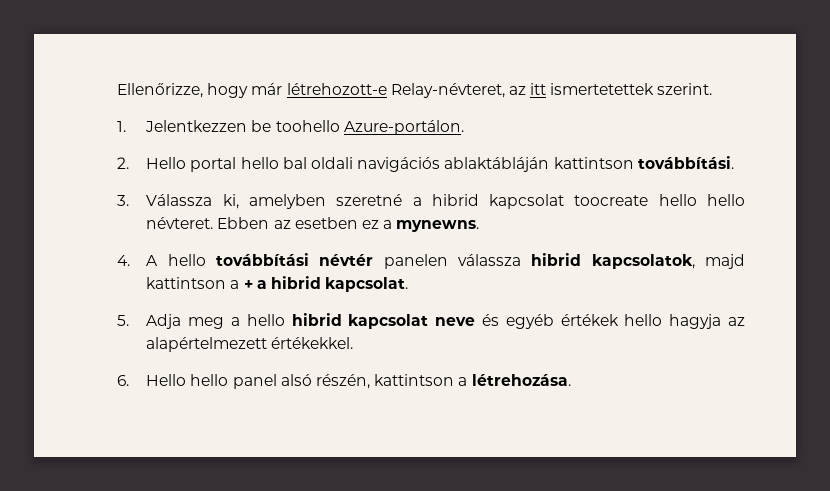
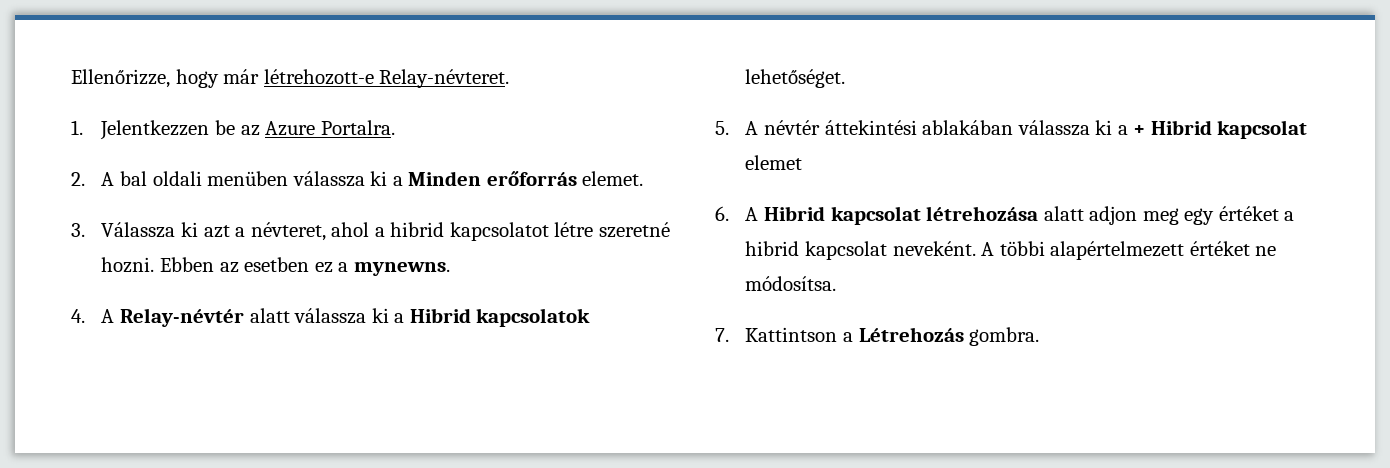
[390,83,713,98] [117,120,464,135] [117,156,734,172] [117,194,745,209] [146,217,214,229] Relay-névteret, az itt ismertetettek szerint. // 1. Jelentkezzen be toohello Azure-portálon. // 2. Hello portal hello bal oldali navigációs ablaktábláján kattintson továbbítási. // 3. Válassza ki, amelyben szeretné a hibrid kapcsolat toocreate hello hello névteret. -> [379,69,510,88] [71,120,395,140] [71,171,644,187] [71,222,670,241] [101,257,155,273] Relay-névteret. // 1. Jelentkezzen be az Azure Portalra. // 2. A bal oldali menüben válassza ki a Minden erőforrás elemet. // 3. Válassza ki azt a névteret, ahol a hibrid kapcsolatot létre szeretné hozni.
[167,253,745,269] [146,276,409,292] [117,313,745,329] [146,337,354,352] [117,374,571,389] hello továbbítási névtér panelen válassza hibrid kapcsolatok, majd kattintson a + a hibrid kapcsolat. // 5. Adja meg a hello hibrid kapcsolat neve és egyéb értékek hello hagyja az alapértelmezett értékekkel. // 6. Hello hello panel alsó részén, kattintson a létrehozása. -> [120,308,591,327] [745,69,846,88] [715,120,1308,139] [745,155,803,170] [715,206,1295,225] [745,241,1277,260] [745,276,837,291] [715,327,1040,346] Relay-névtér alatt válassza ki a Hibrid kapcsolatok lehetőséget. // 5. A névtér áttekintési ablakában válassza ki a + Hibrid kapcsolat elemet // 6. A Hibrid kapcsolat létrehozása alatt adjon meg egy értéket a hibrid kapcsolat neveként. A többi alapértelmezett értéket ne módosítsa. // 7. Kattintson a Létrehozás gombra.

